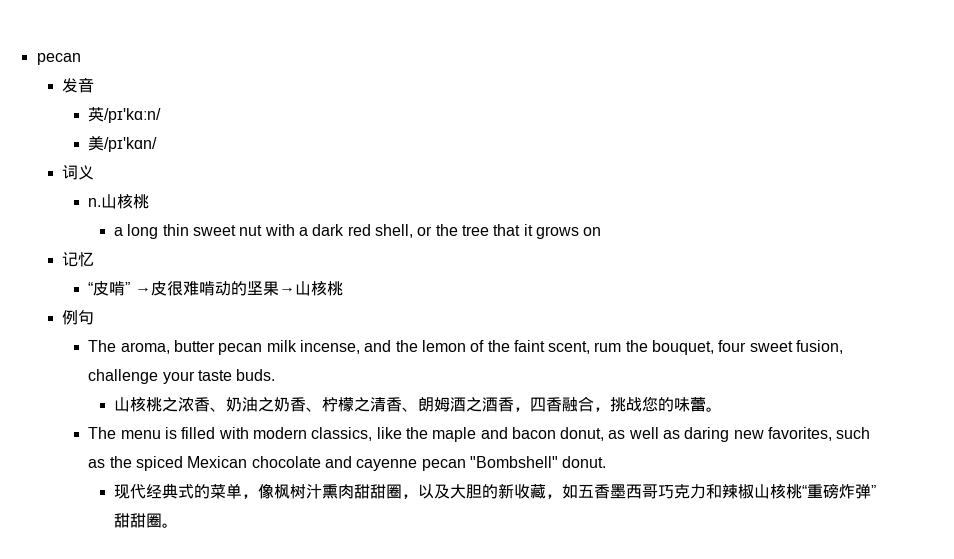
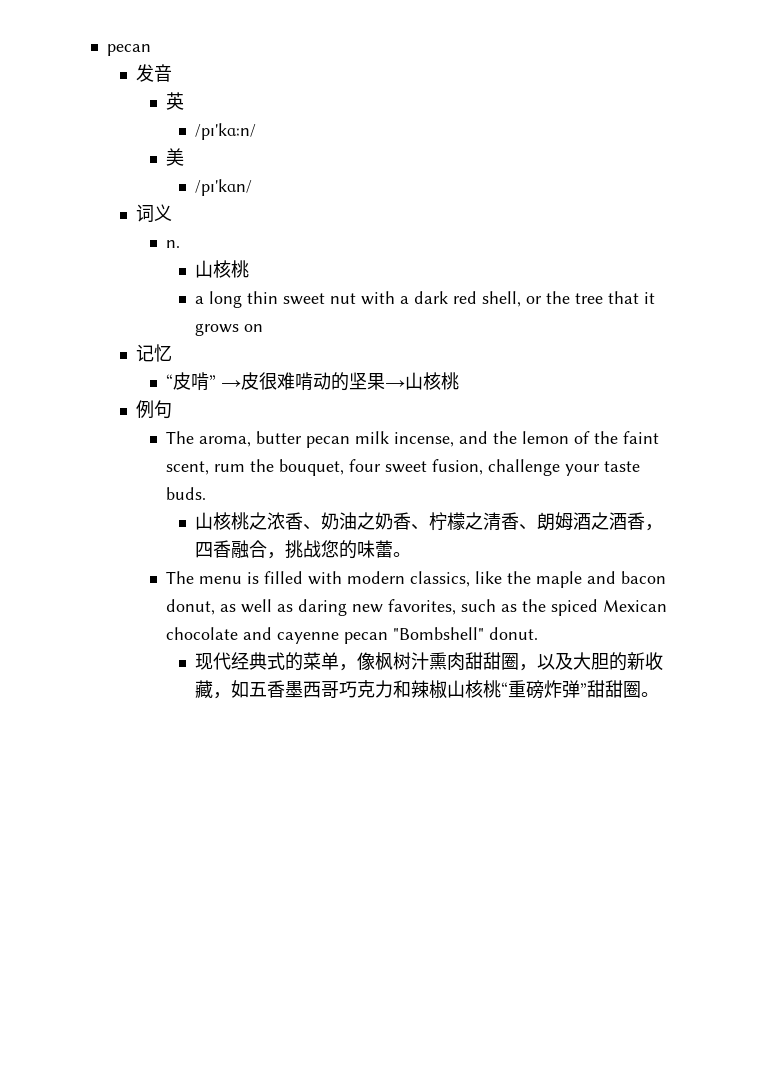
(105, 114) none -> (184, 101) //
(105, 143) none -> (184, 157) //
(102, 202) none -> (180, 244) //

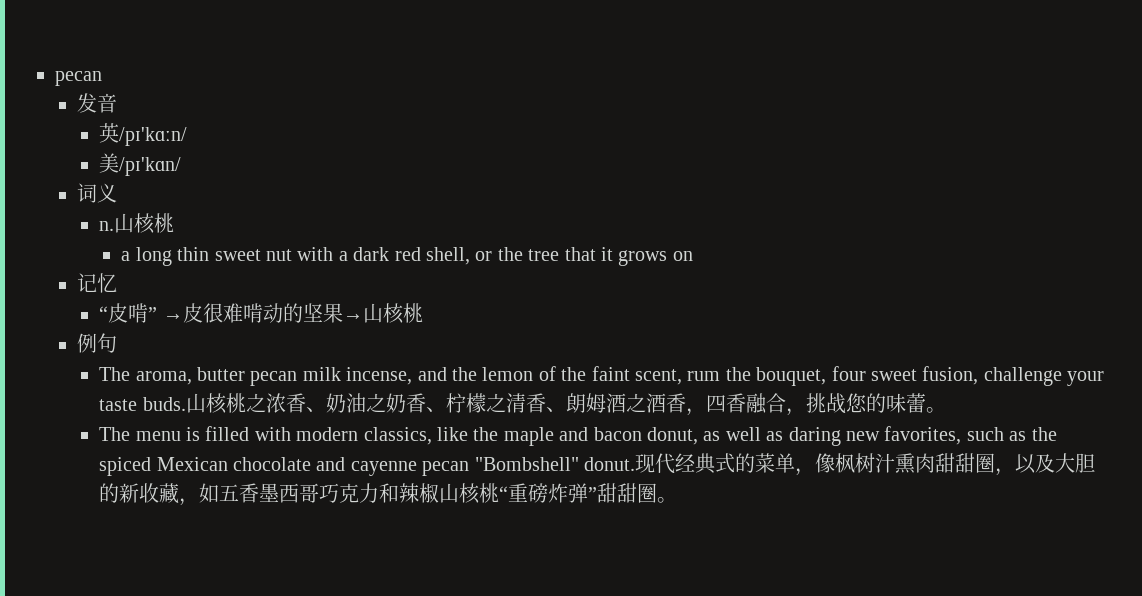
(184, 101) // -> (120, 133) none
(184, 157) // -> (120, 163) none
(180, 244) // -> (115, 226) none
(206, 493) // -> (186, 404) none
(538, 633) // -> (636, 464) none

